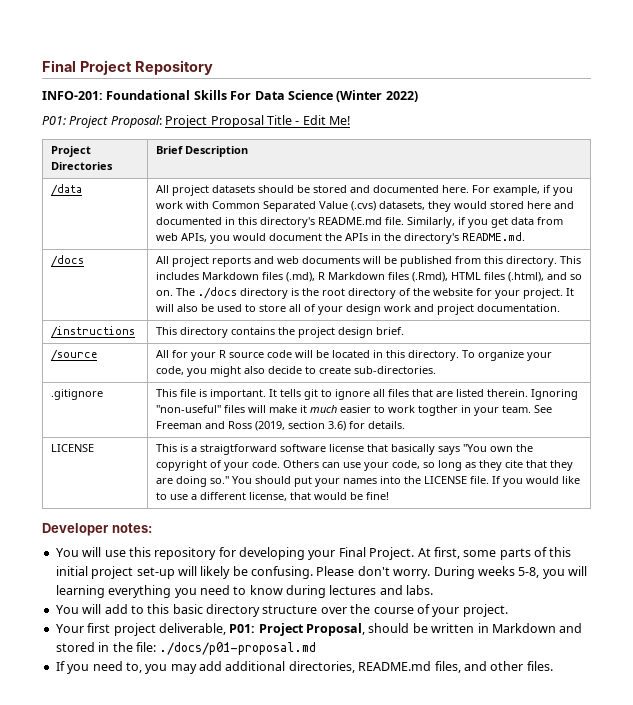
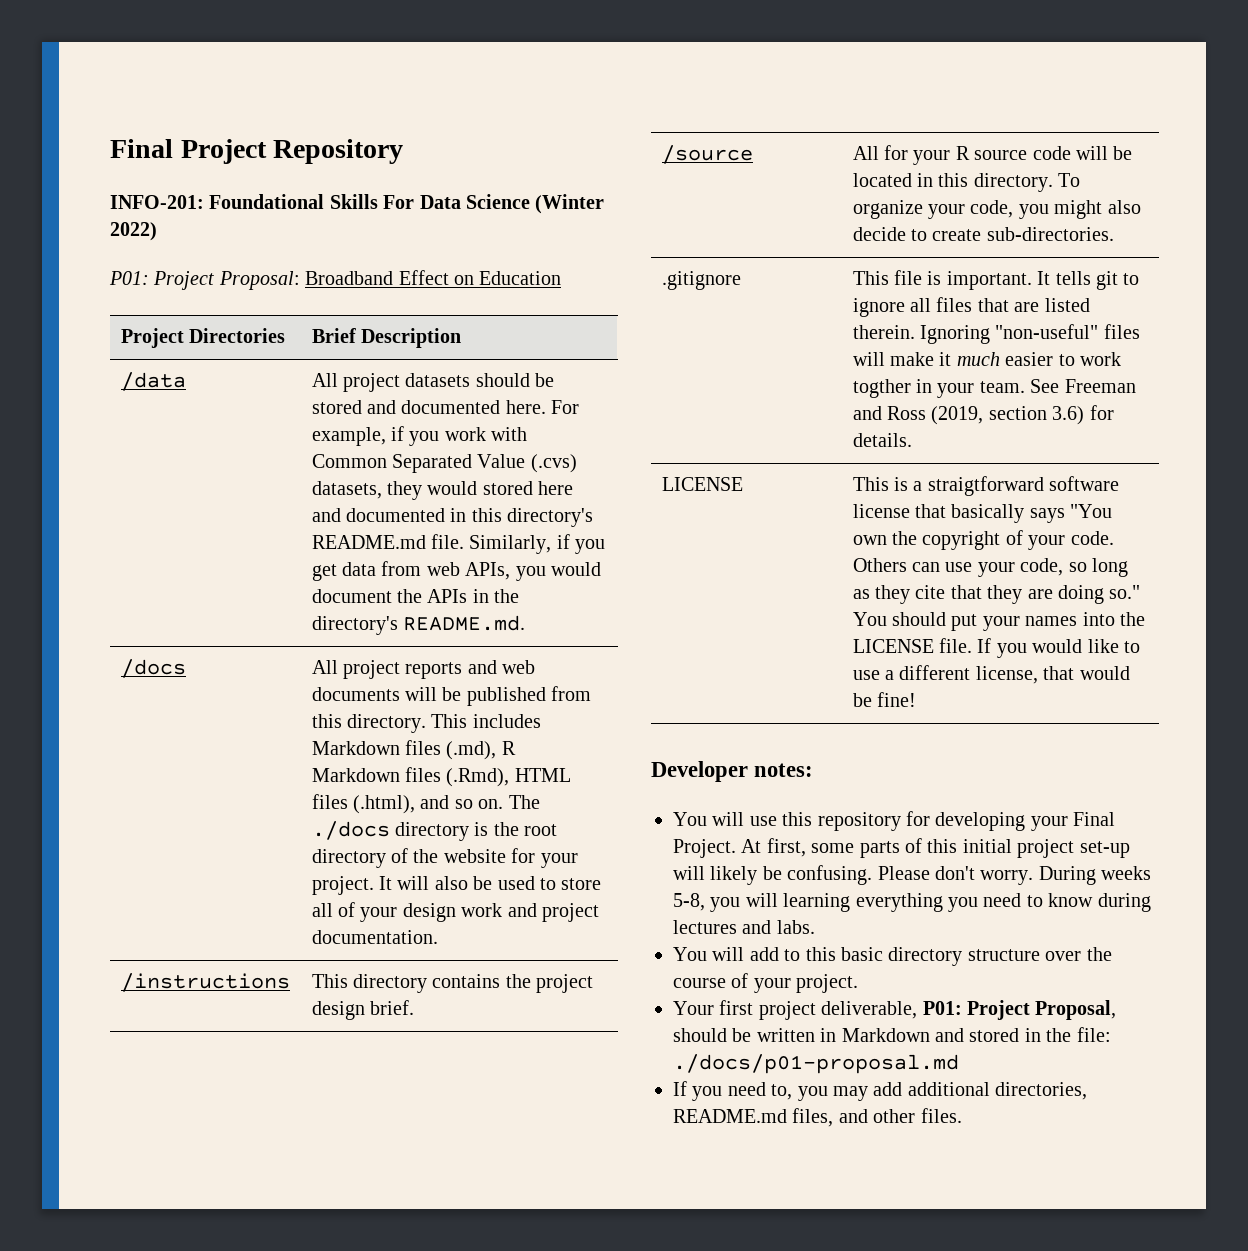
[165,115,350,128] Project Proposal Title - Edit Me! -> [305,270,562,285] Broadband Effect on Education

